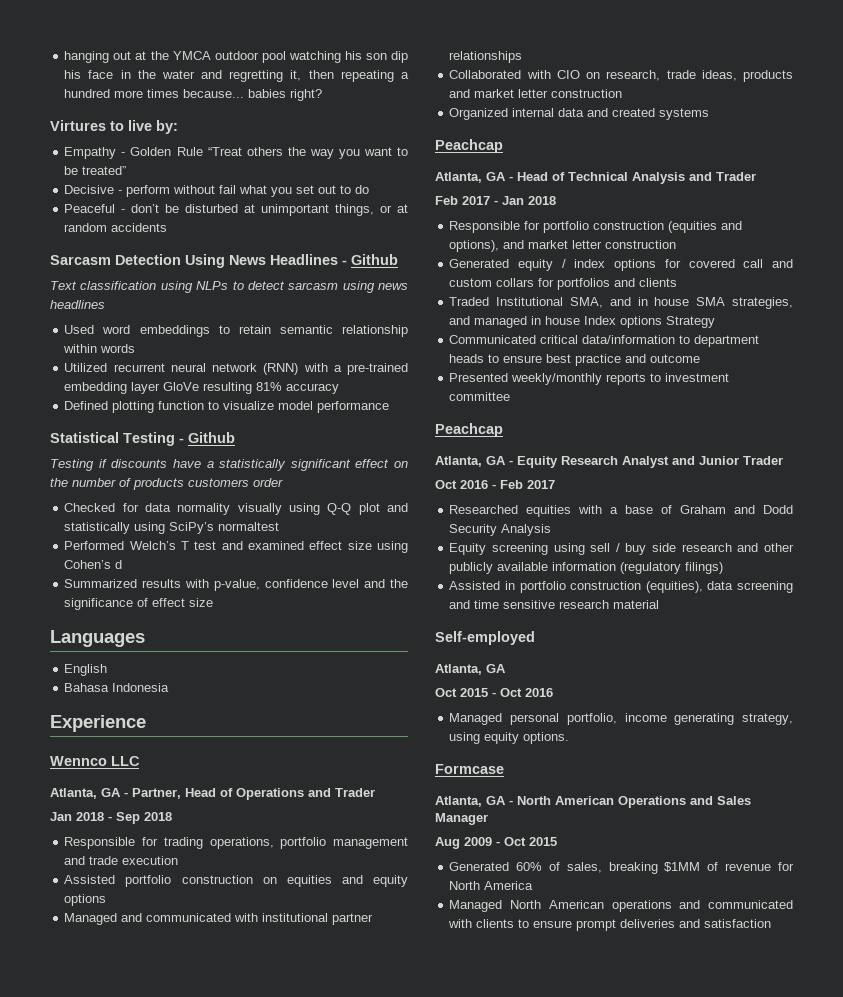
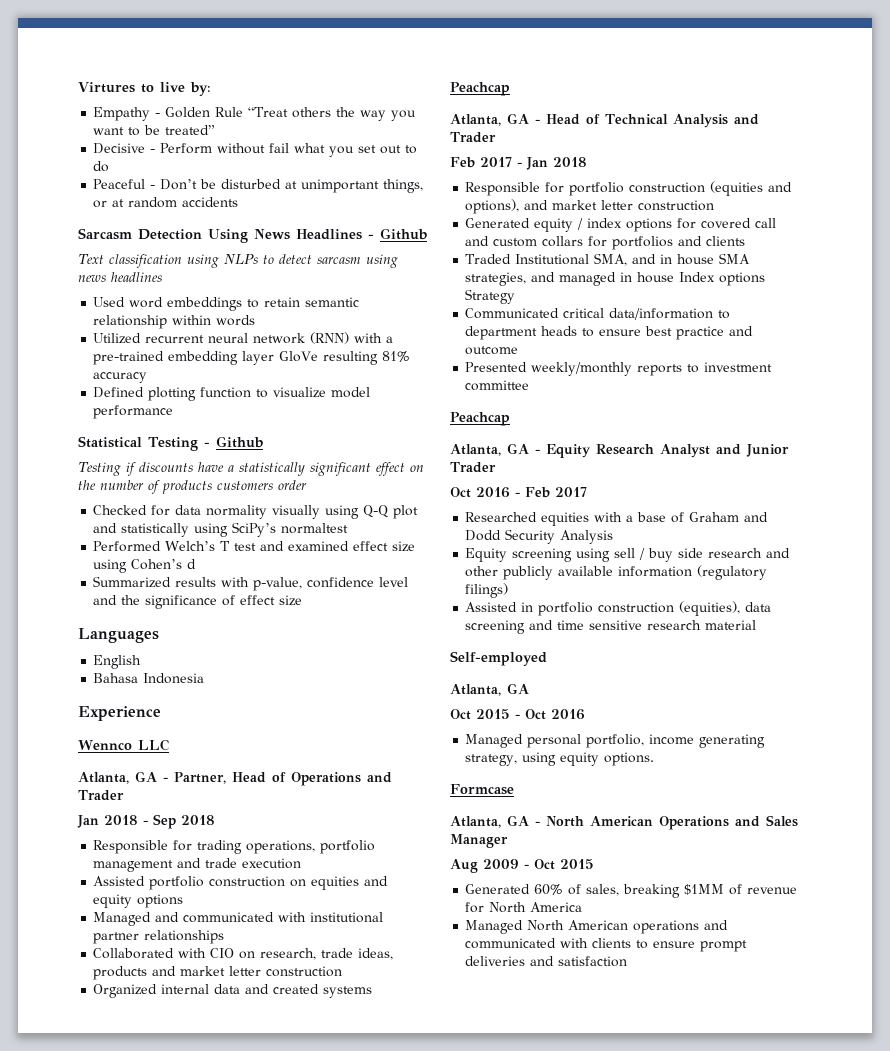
[64,51,408,63] [64,70,409,82] [64,89,323,101] hanging out at the YMCA outdoor pool watching his son dip his face in the water and regretting it, then repeating a hundred more times because... babies right? // -> (78, 87) none
[126,185,171,197] perform -> [160,143,213,154] Perform
[131,204,160,213] don’t -> [160,179,198,190] Don’t

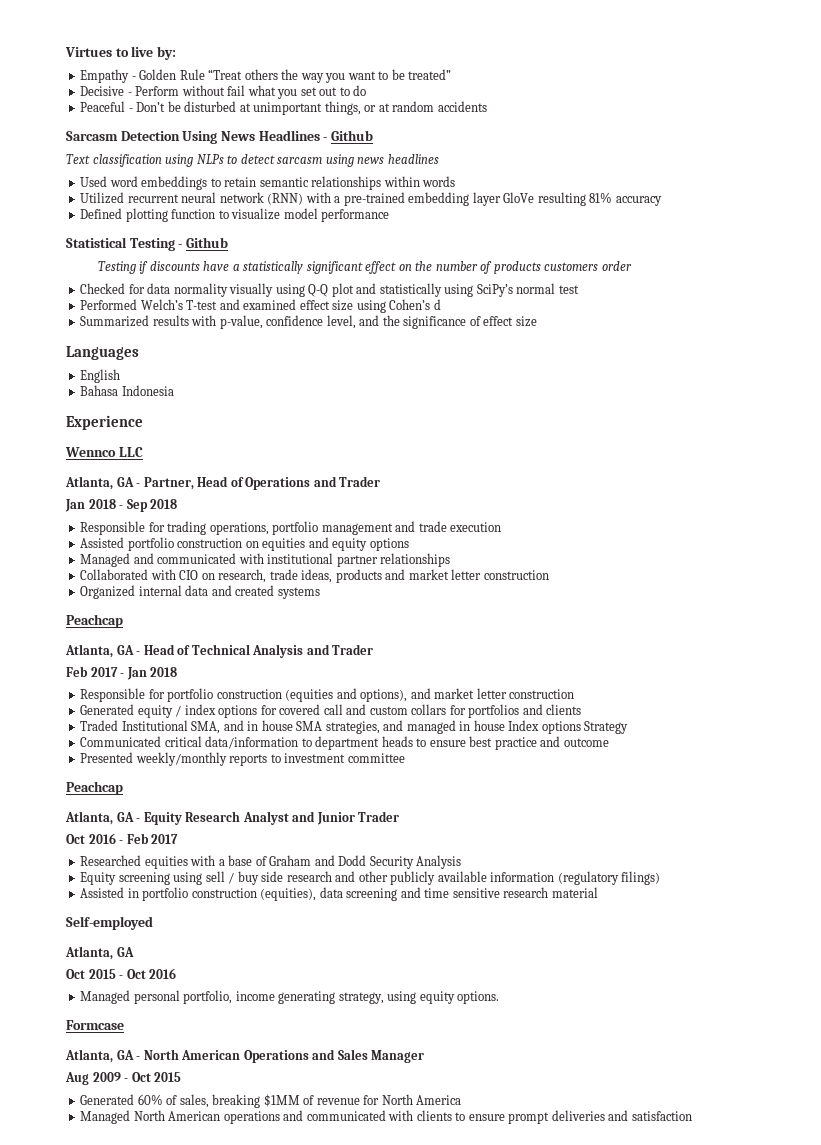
[78,82,135,93] Virtures -> [65,47,112,57] Virtues
[93,315,168,329] relationship -> [311,176,382,190] relationships
[281,523,349,534] normaltest -> [516,283,579,294] normal test
[220,541,257,551] T test -> [186,300,218,310] T-test
[379,577,409,587] level -> [326,315,356,329] level,

